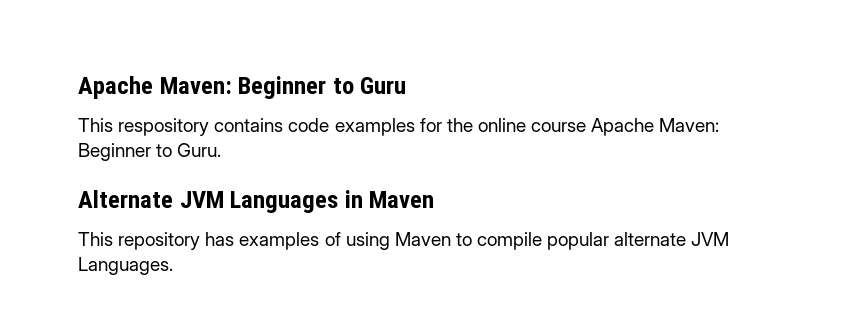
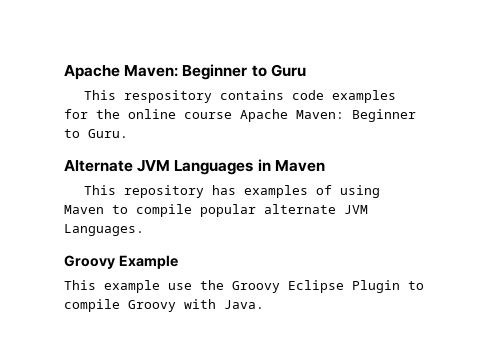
(173, 266) none -> [64,255,178,269] [64,280,424,293] [64,299,264,312] // Groovy Example // This example use the Groovy Eclipse Plugin to compile Groovy with Java.

